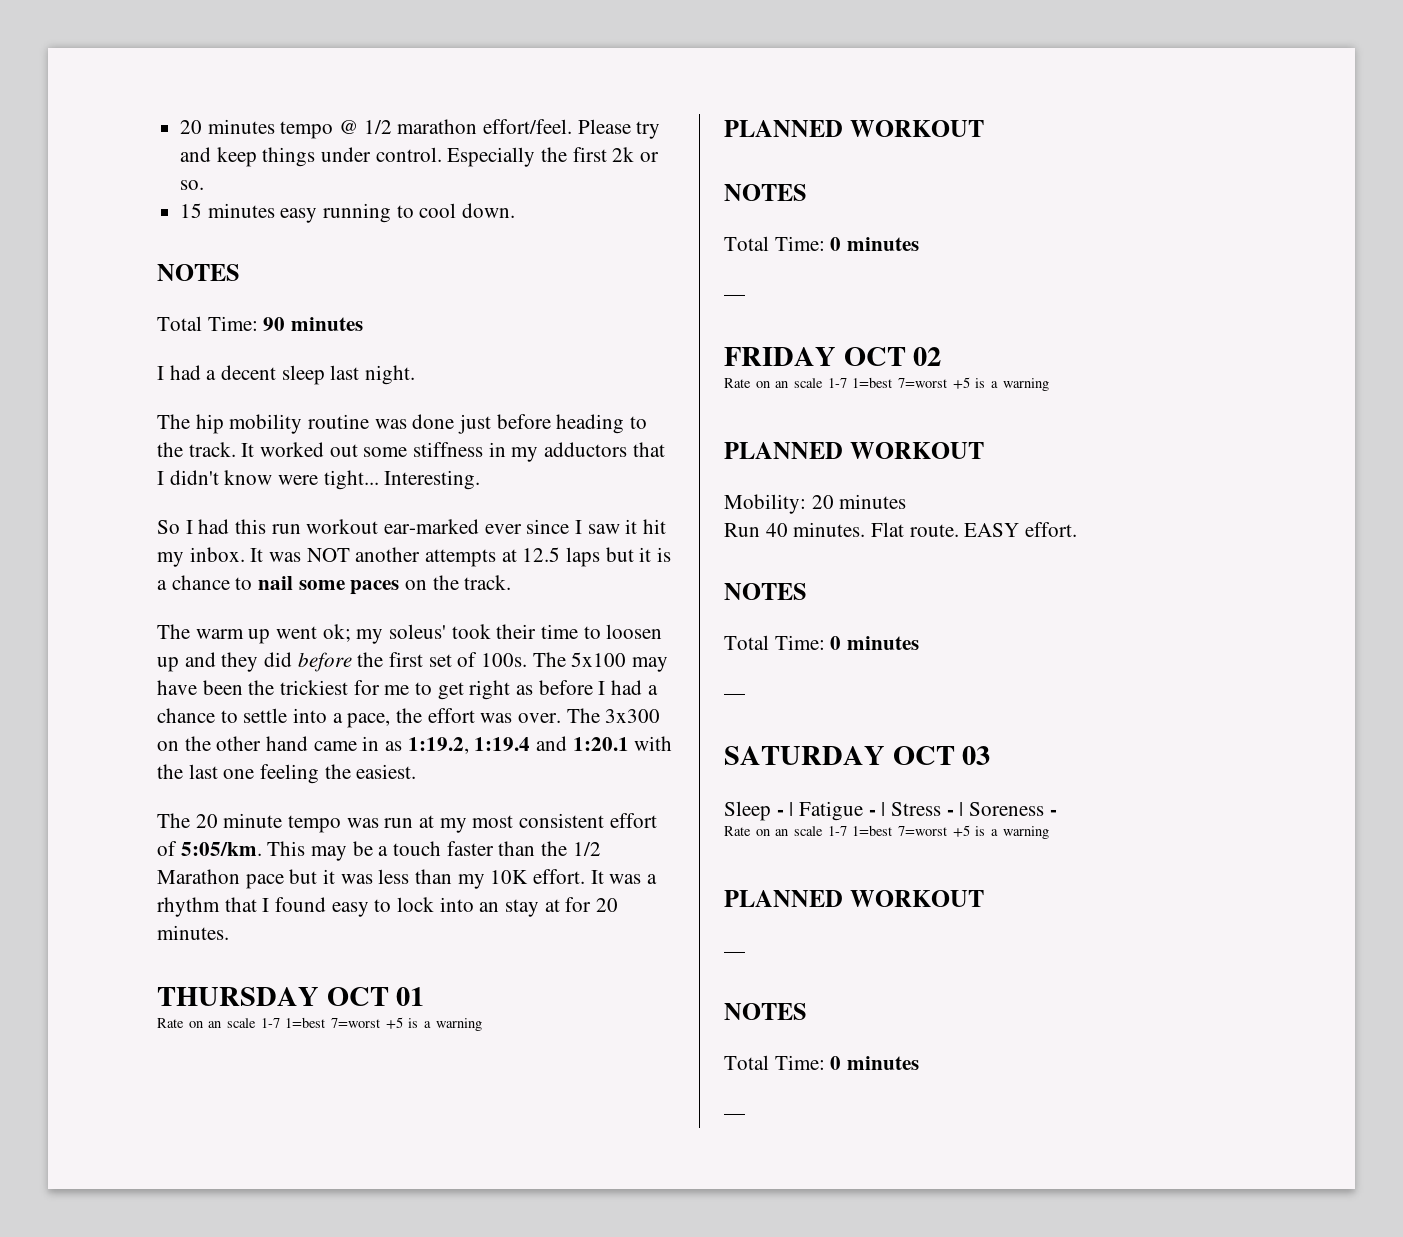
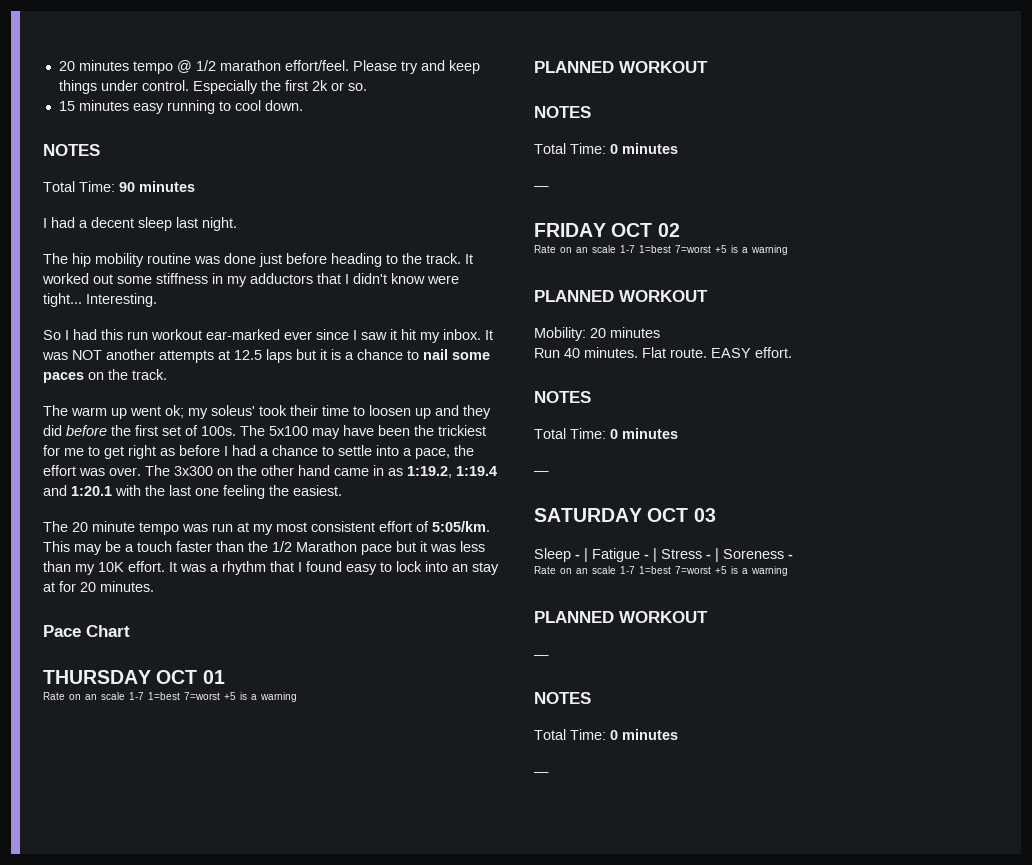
(229, 932) none -> [43,625,130,637] // Pace Chart

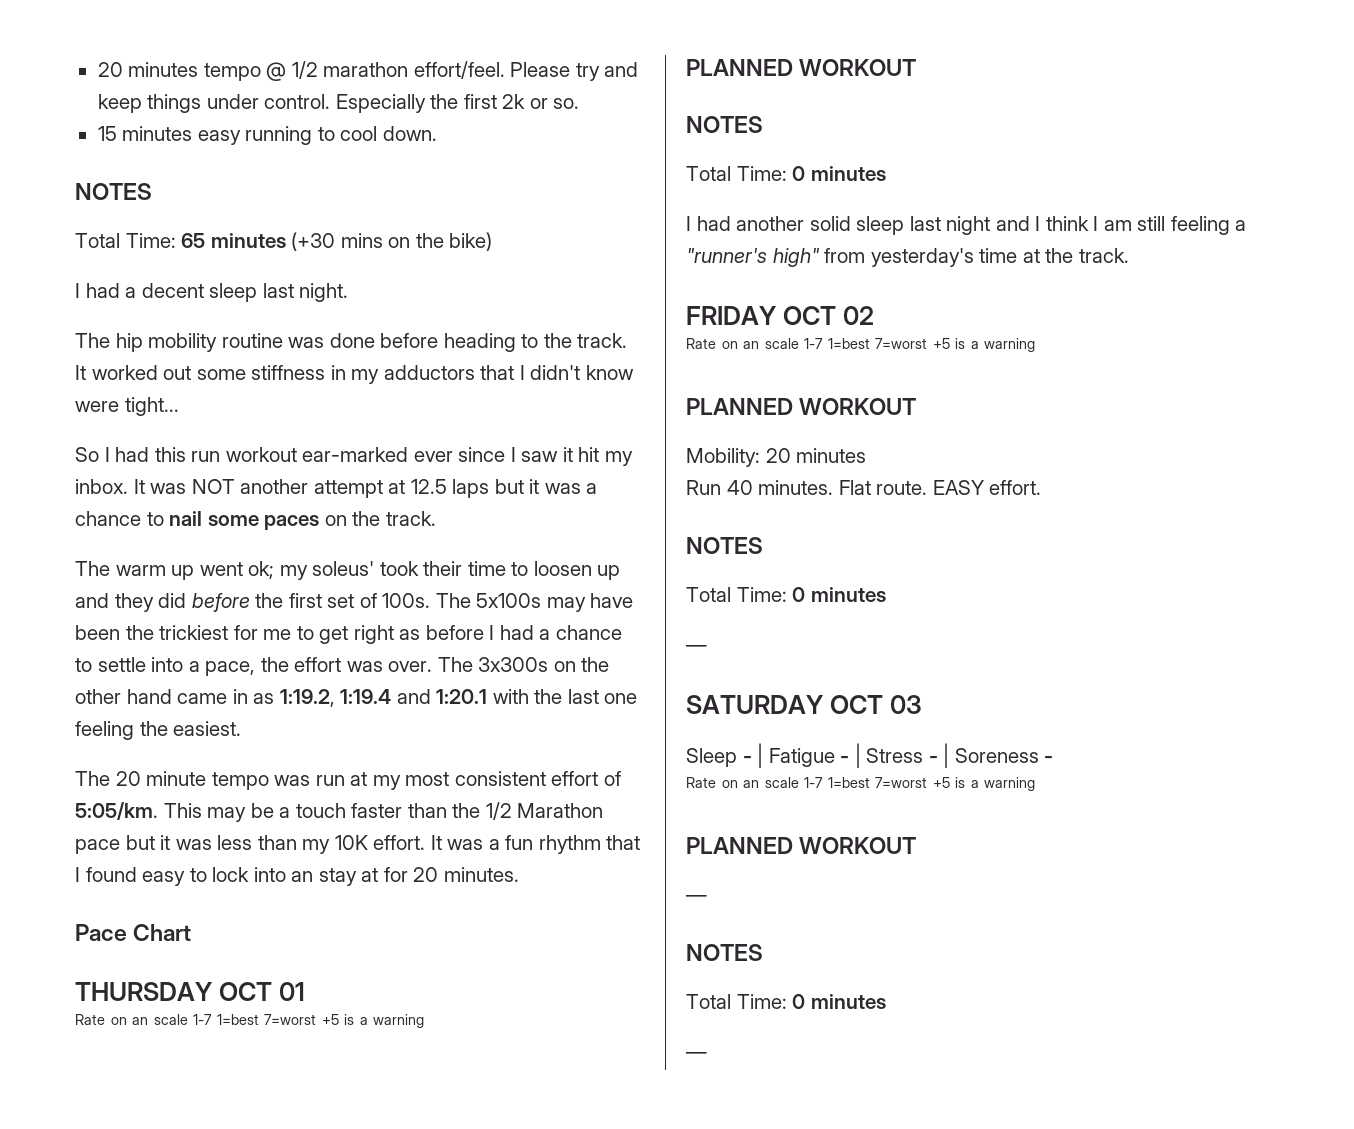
[119,181,195,192] 90 minutes -> [181,232,493,251] 65 minutes (+30 mins on the bike)
[259,253,282,267] just -> (375, 340) none
[86,293,157,307] Interesting. -> (179, 406) none
[159,350,214,363] attempts -> [313,480,383,498] attempt
[331,349,341,360] is -> [544,483,581,494] was
[269,426,308,436] 5x100 -> [476,593,542,608] 5x100s
[174,466,213,476] 3x300 -> [478,657,549,672] 3x300s
(219, 568) none -> [505,835,534,850] fun
[534,186,549,190] — -> [686,216,1247,235] [686,248,1129,267] I had another solid sleep last night and I think I am still feeling a "runner's high" from yesterday's time at the track.

